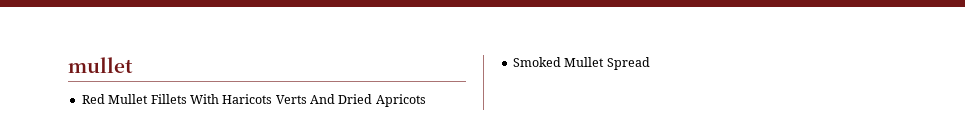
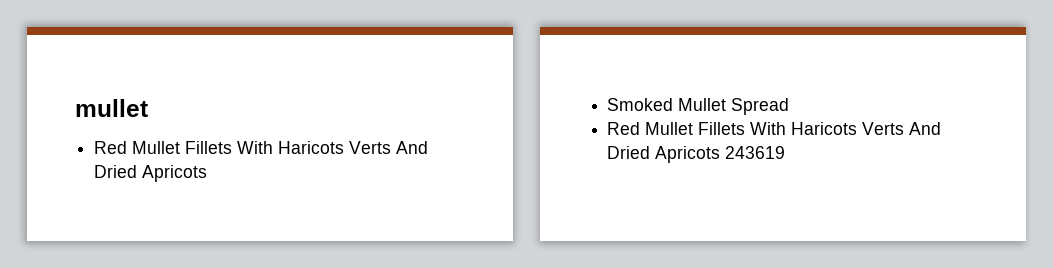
(650, 63) none -> [607,122,942,135] [607,146,786,163] // Red Mullet Fillets With Haricots Verts And Dried Apricots 243619

